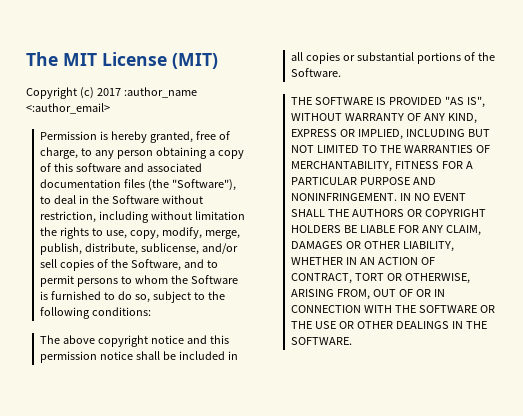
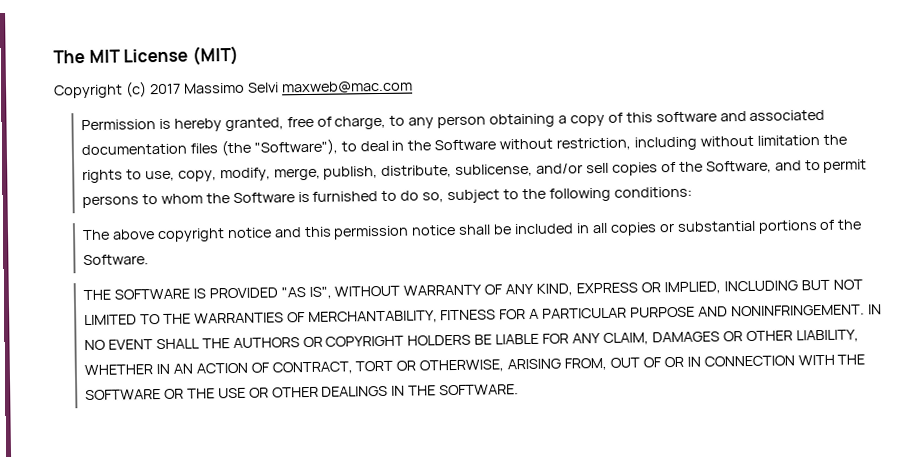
[123,87,197,98] [26,103,110,114] :author_name <:author_email> -> [182,80,413,95] Massimo Selvi maxweb@mac.com

